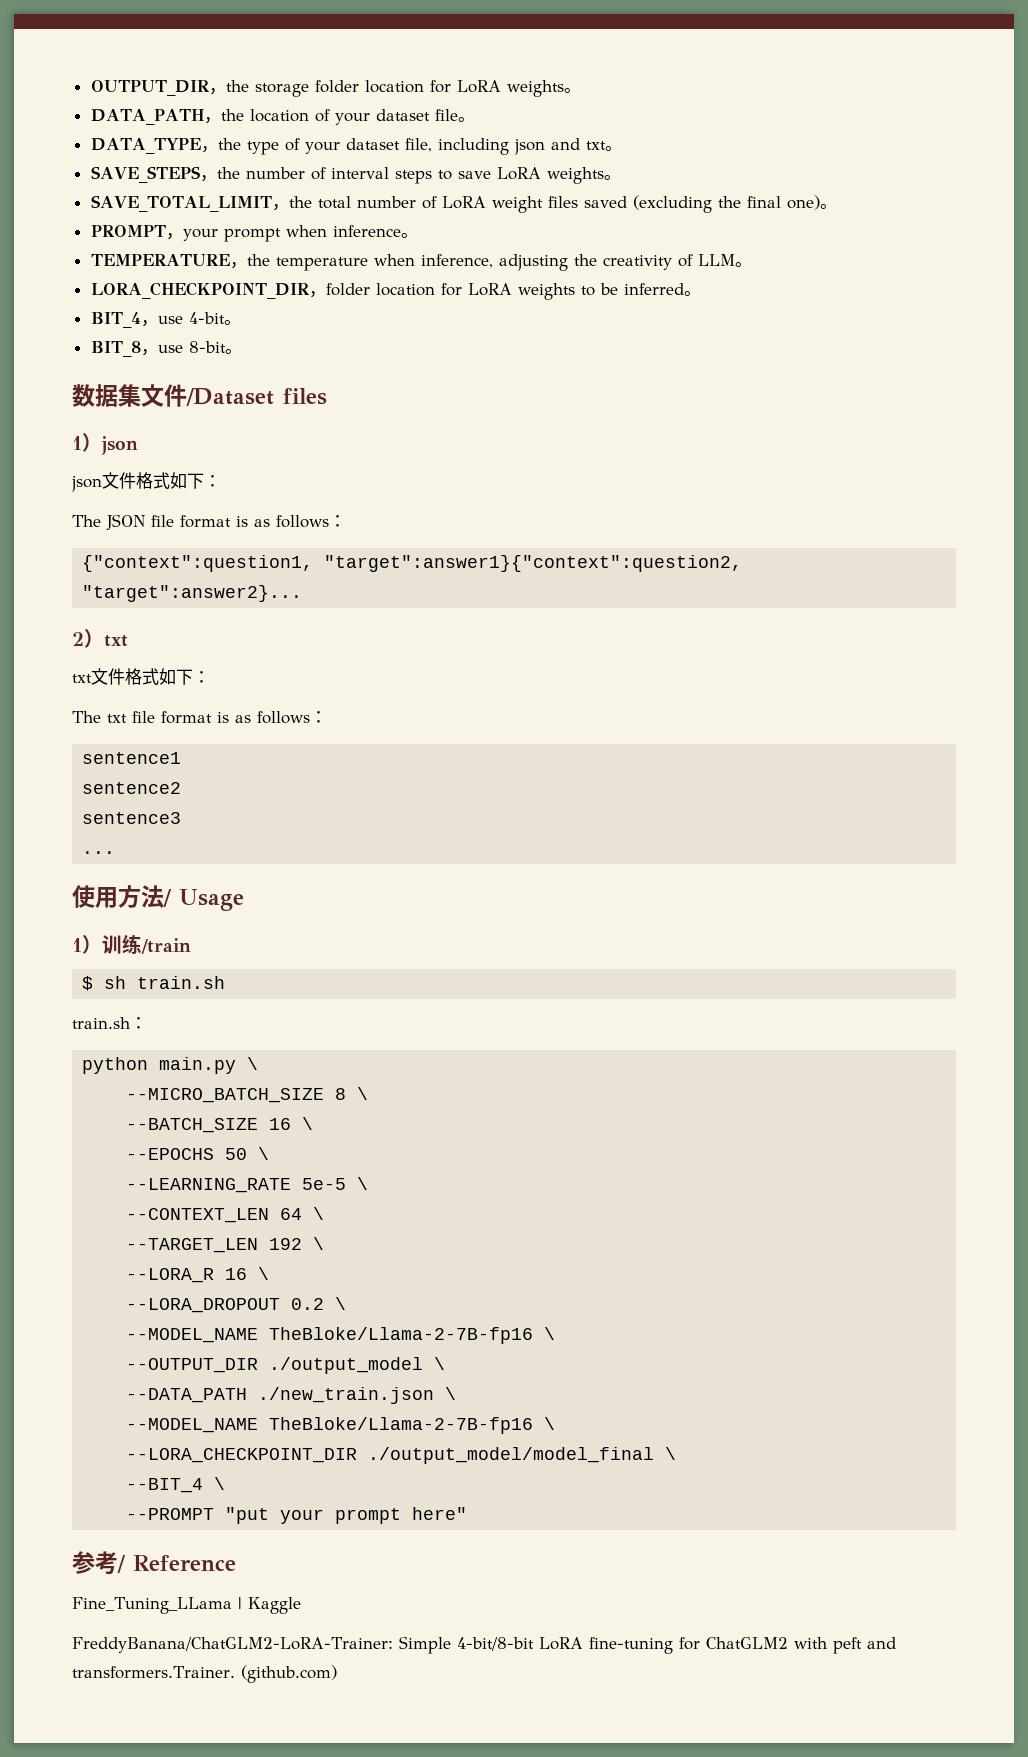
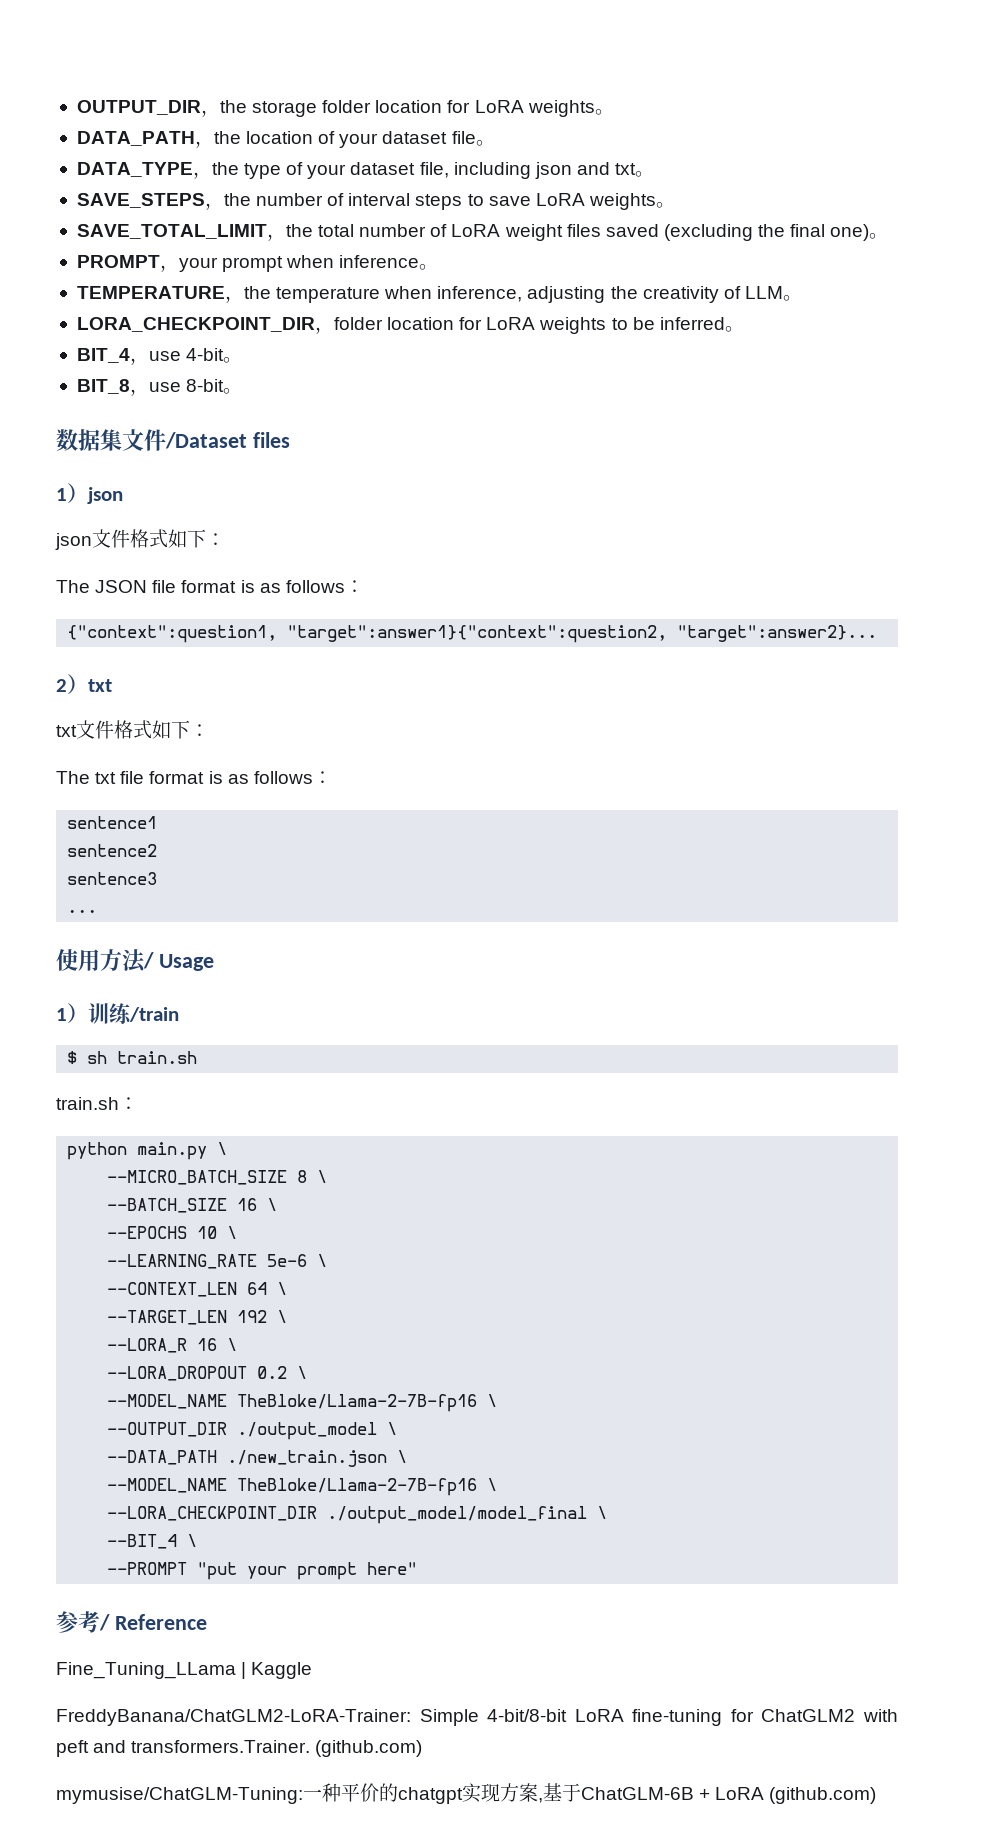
[225,1148,248,1160] 50 -> [197,1226,218,1239] 10
[302,1178,347,1190] 5e-5 -> [267,1254,308,1267] 5e-6
(337, 1674) none -> [56,1783,877,1804] // mymusise/ChatGLM-Tuning:一种平价的chatgpt实现方案,基于ChatGLM-6B + LoRA (github.com)

